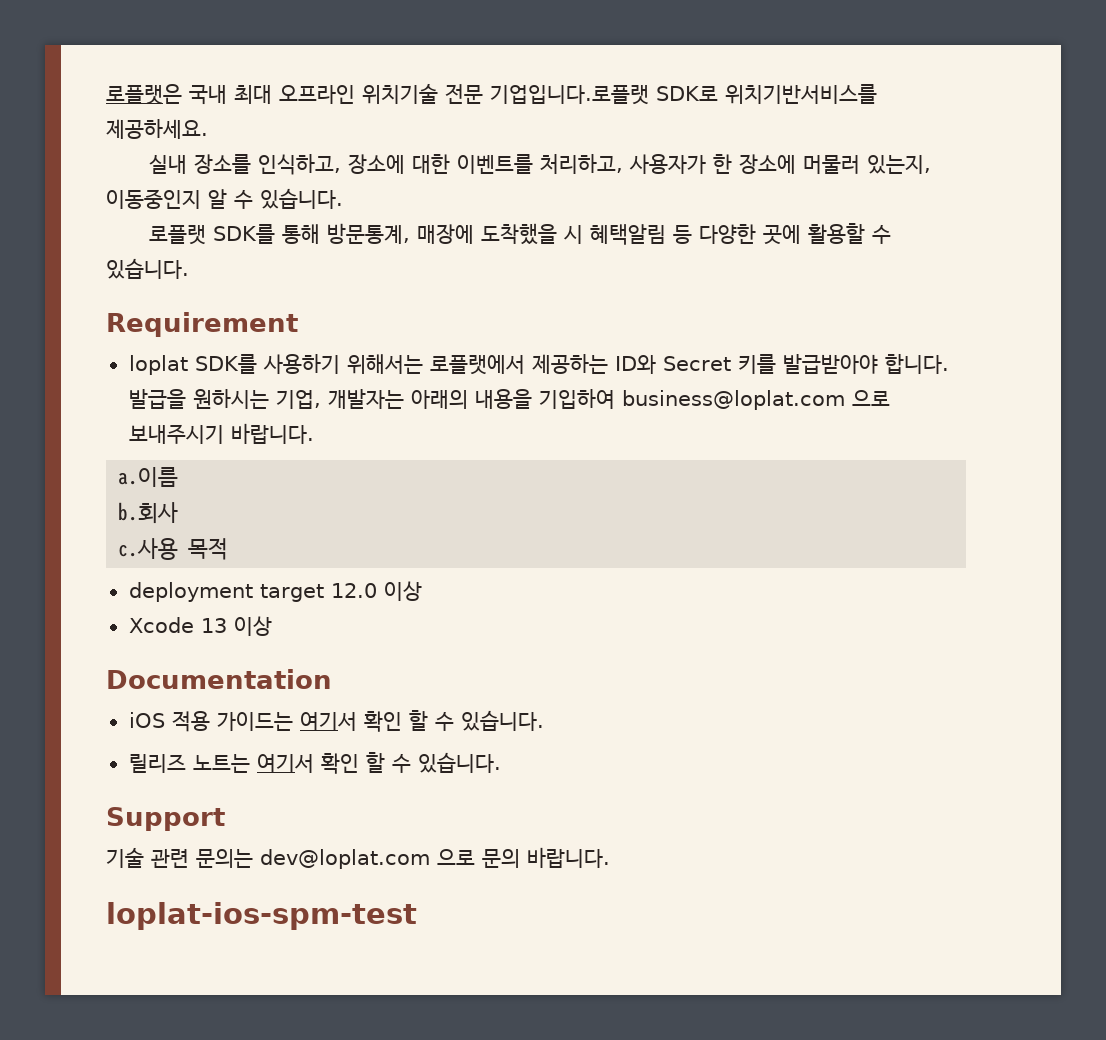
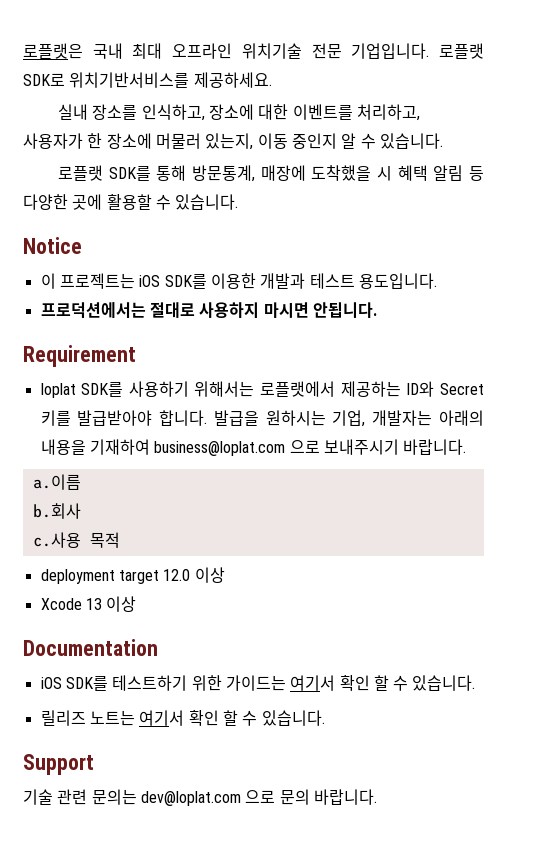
[490,85,649,105] 기업입니다.로플랫 -> [351,43,485,59] 기업입니다. 로플랫
[106,189,201,209] 이동중인지 -> [257,133,337,149] 이동 중인지
[589,224,666,245] 혜택알림 -> [397,165,464,181] 혜택 알림
(189, 268) none -> [23,237,82,254] [40,273,437,289] [40,302,377,318] // Notice // 이 프로젝트는 iOS SDK를 이용한 개발과 테스트 용도입니다. // 프로덕션에서는 절대로 사용하지 마시면 안됩니다.
[538,389,615,409] 기입하여 -> [89,439,150,455] 기재하여
[171,711,210,732] 적용 -> [65,675,222,691] SDK를 테스트하기 위한
[106,902,417,930] // loplat-ios-spm-test -> (377, 797) none

